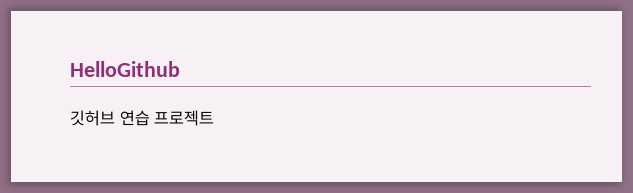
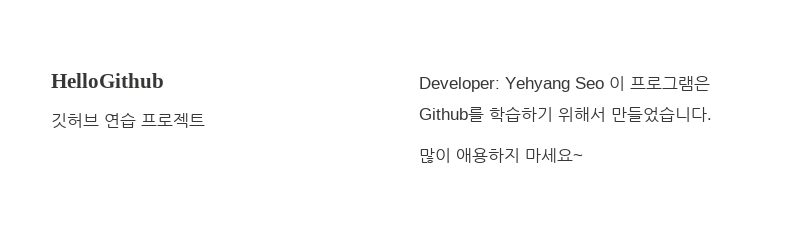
(215, 118) none -> [419,76,710,92] [419,106,712,123] [419,148,583,163] // Developer: Yehyang Seo 이 프로그램은 Github를 학습하기 위해서 만들었습니다. // 많이 애용하지 마세요~

